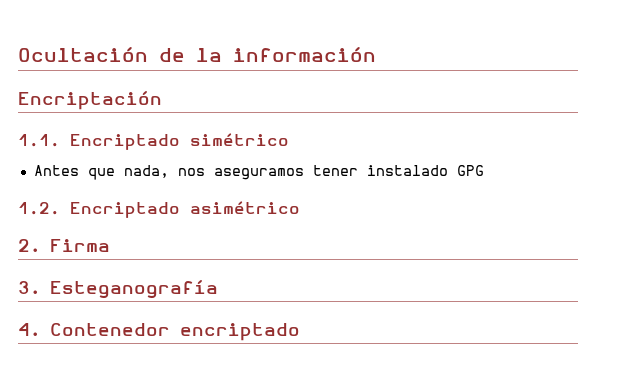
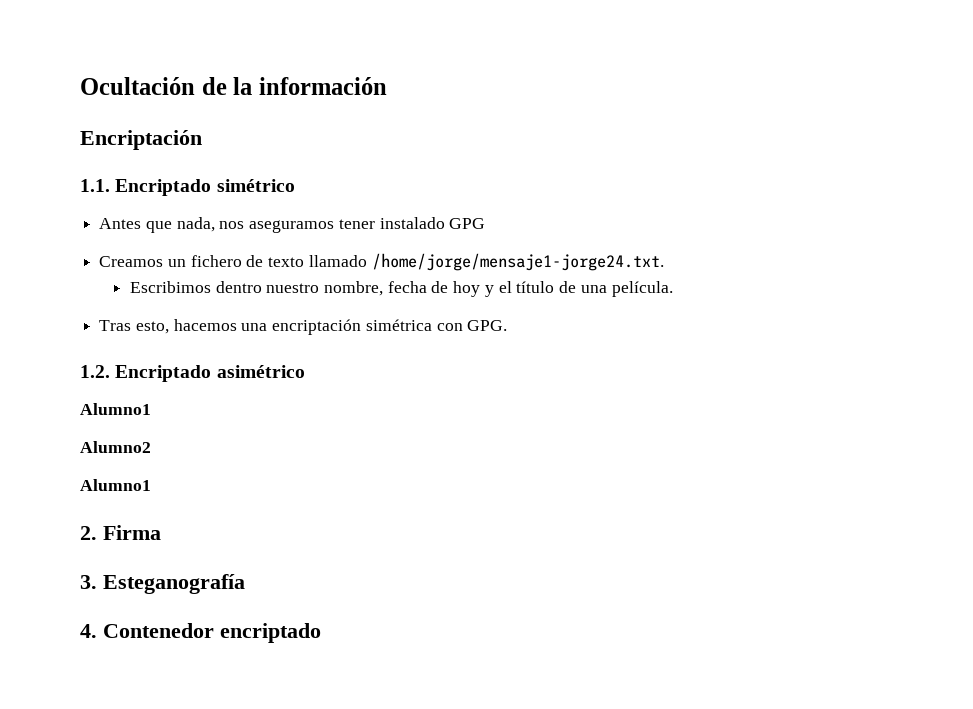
(484, 170) none -> [99,253,664,271] [129,281,673,297] [99,319,508,335] // Creamos un fichero de texto llamado /home/jorge/mensaje1-jorge24.txt. // Escribimos dentro nuestro nombre, fecha de hoy y el título de una película. // Tras esto, hacemos una encriptación simétrica con GPG.
(300, 207) none -> [80,403,151,415] [80,441,151,453] [80,479,151,491] // Alumno1 // Alumno2 // Alumno1

